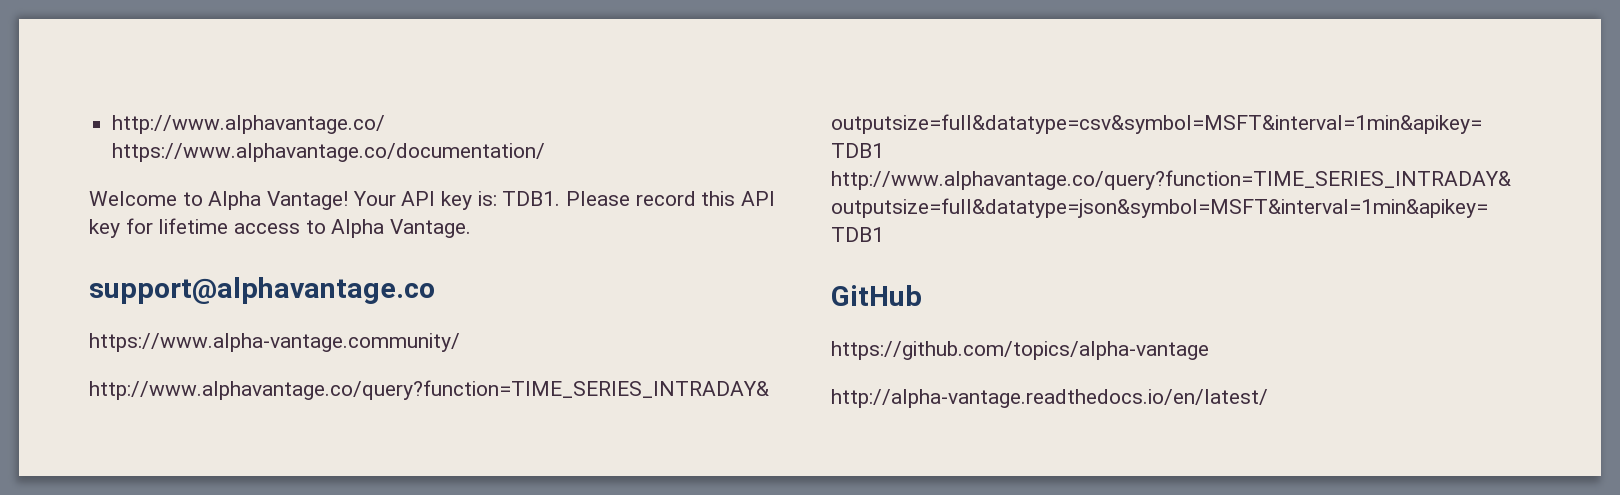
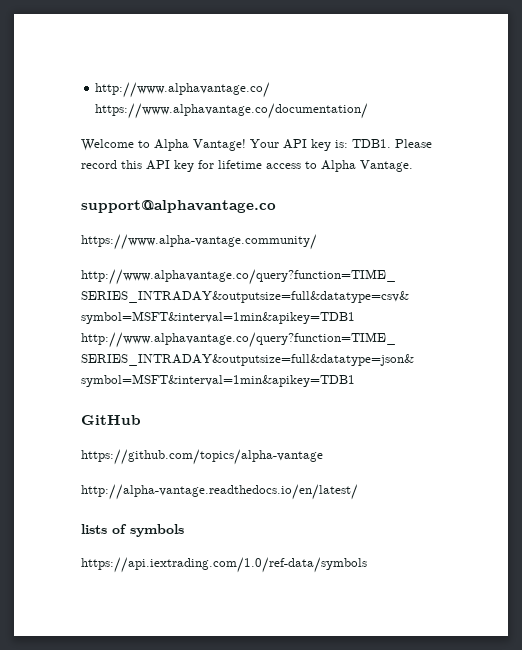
(1268, 398) none -> [81,524,184,537] [81,557,367,573] // lists of symbols // https://api.iextrading.com/1.0/ref-data/symbols

